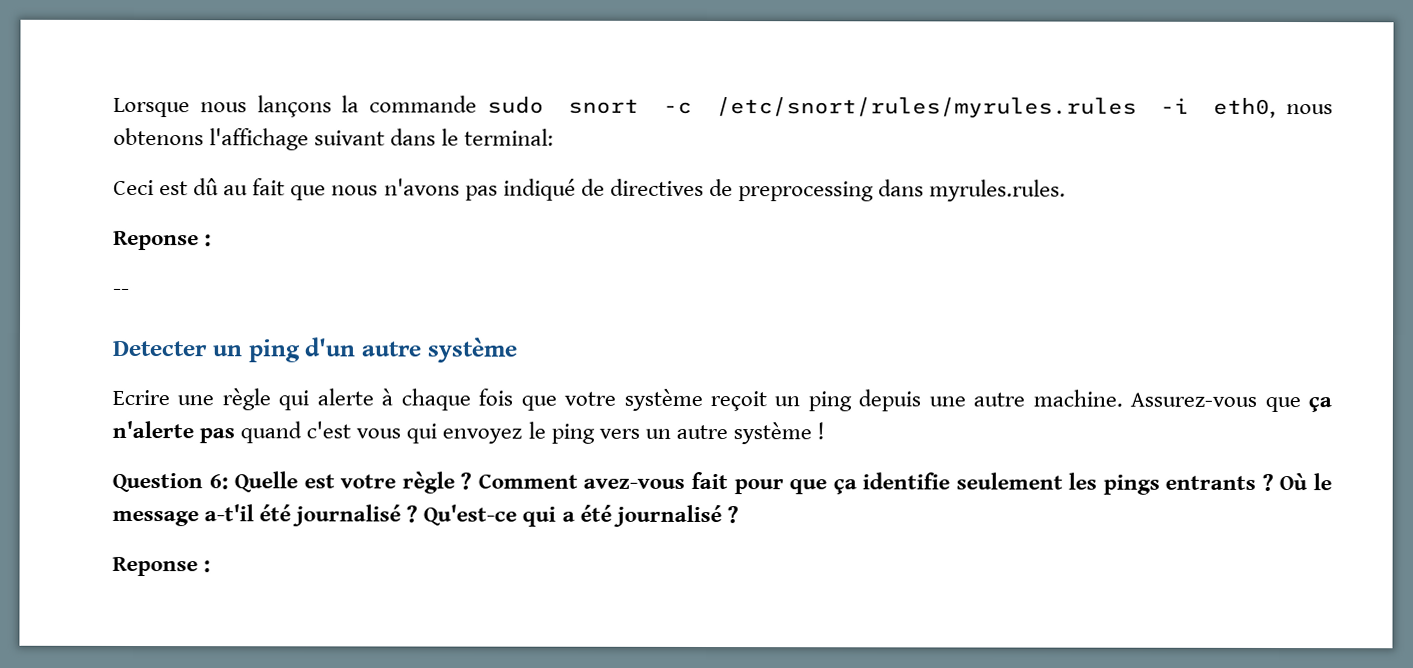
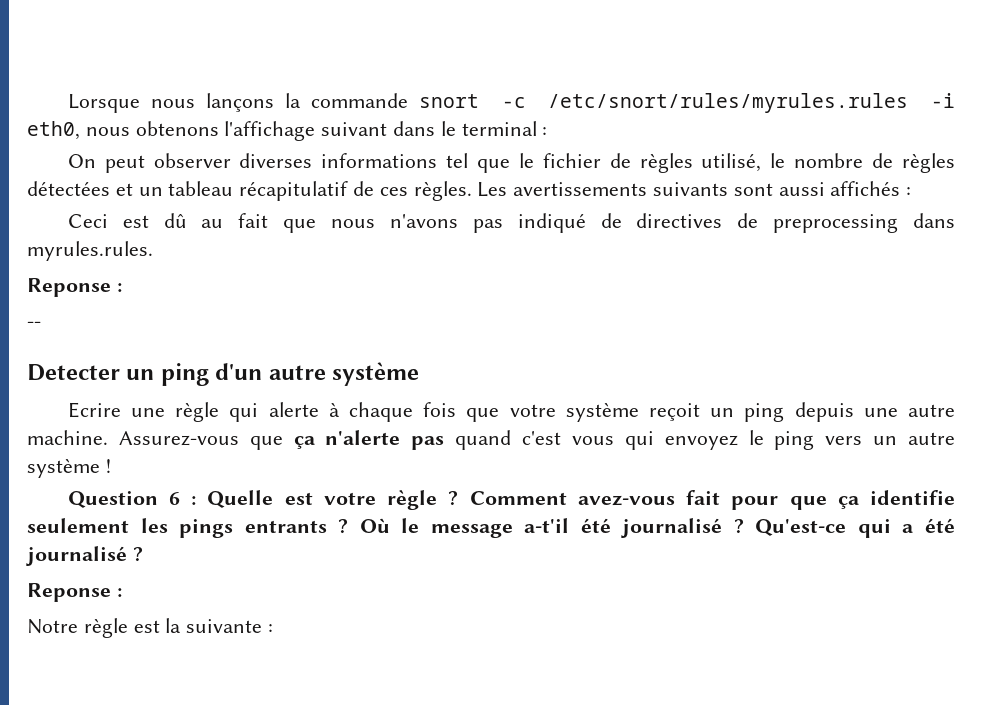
[486,96,544,114] sudo -> (408, 100) none
[464,128,555,146] terminal: -> [461,121,548,136] [67,153,955,173] [27,181,912,201] terminal : // On peut observer diverses informations tel que le fichier de règles utilisé, le nombre de règles détectées et un tableau récapitulatif de ces règles. Les avertissements suivants sont aussi affichés :
[208,474,229,490] 6: -> [169,492,197,505] 6 :
(212, 566) none -> [27,618,274,638] // Notre règle est la suivante :

